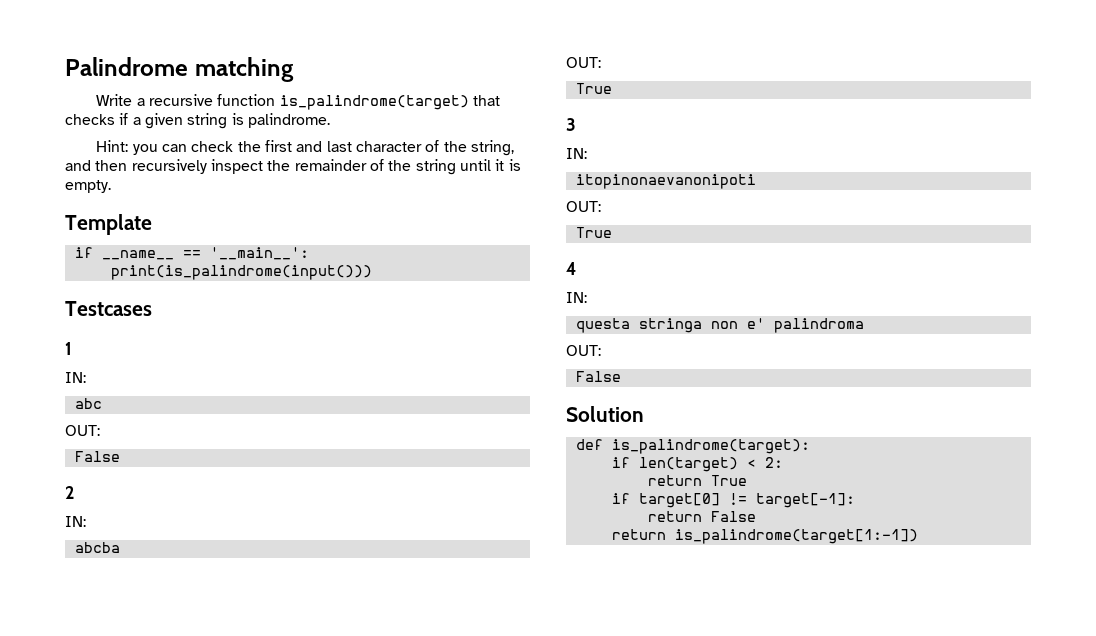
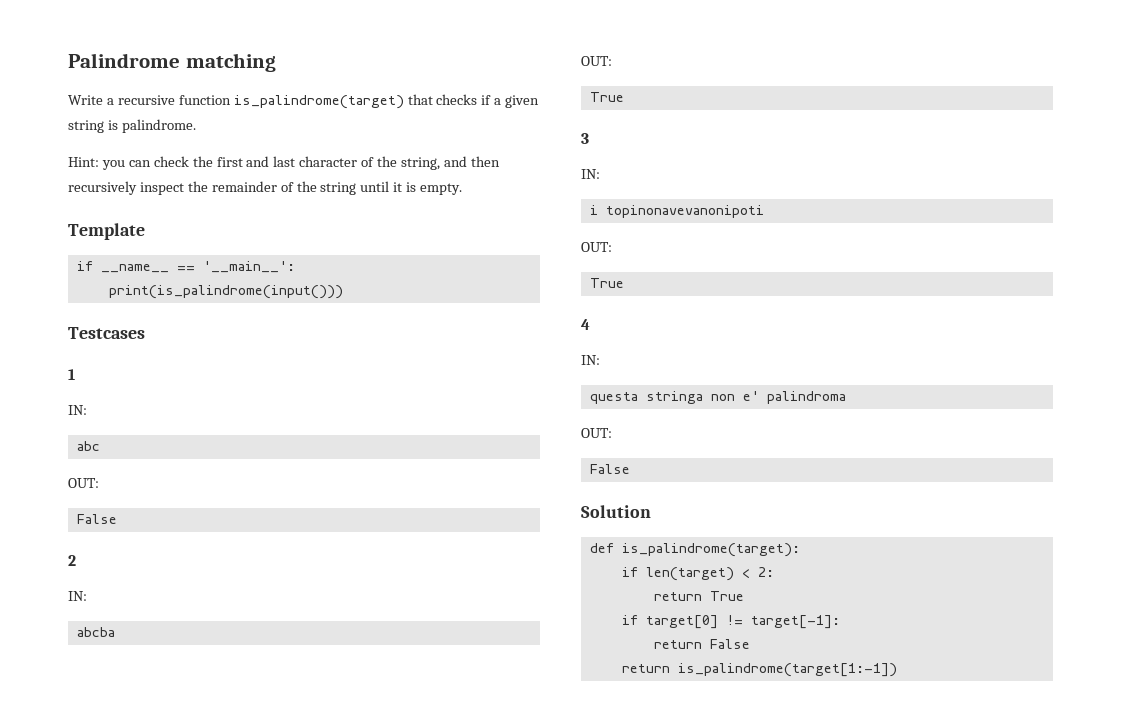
[575,174,756,189] itopinonaevanonipoti -> [589,205,764,218] i topinonavevanonipoti

